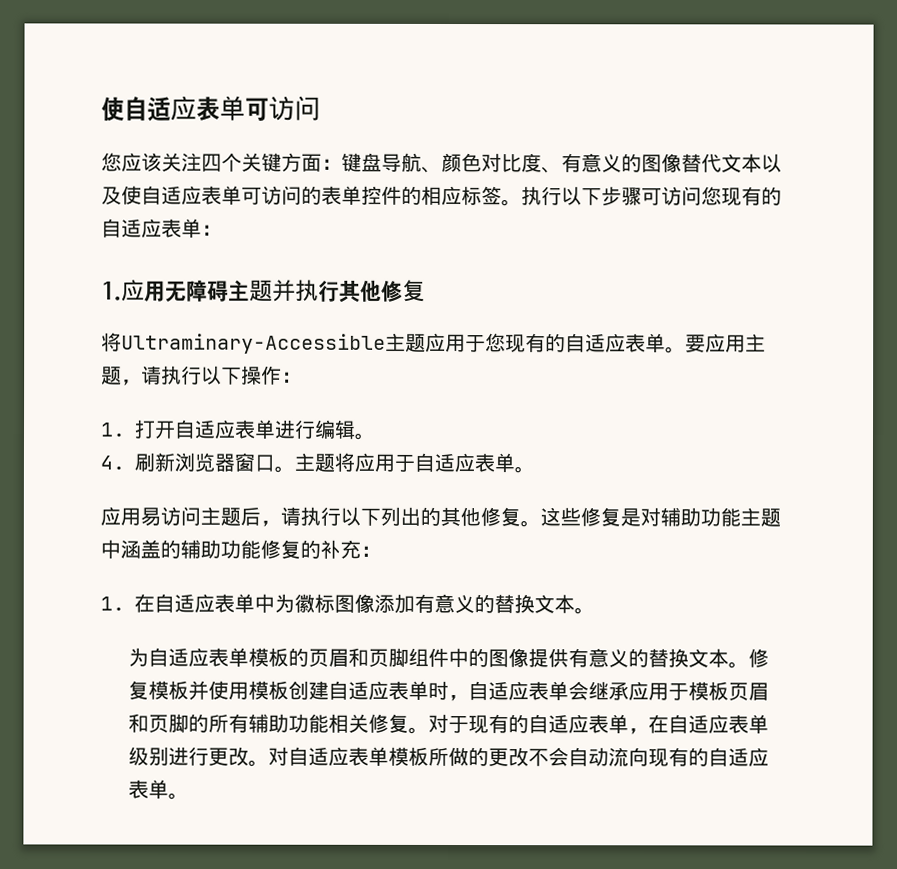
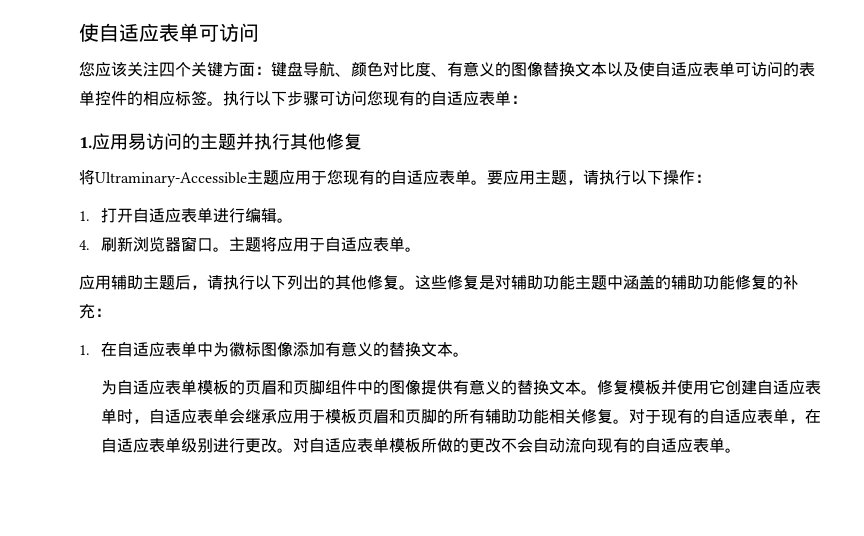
[701,153,722,173] 代 -> [559,62,575,77] 换
[165,279,229,303] 无障碍 -> [128,133,200,150] 易访问的
[140,506,201,527] 易访问 -> [111,274,143,290] 辅助
[247,680,289,700] 模板 -> [708,379,725,394] 它

